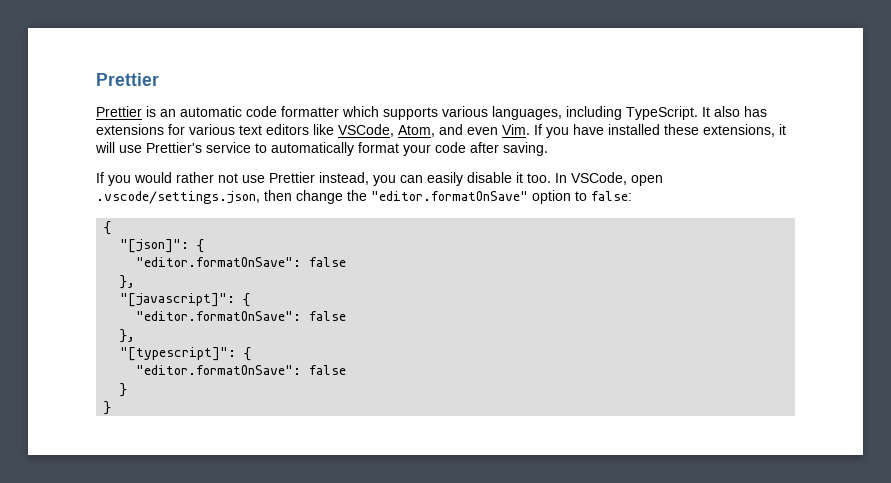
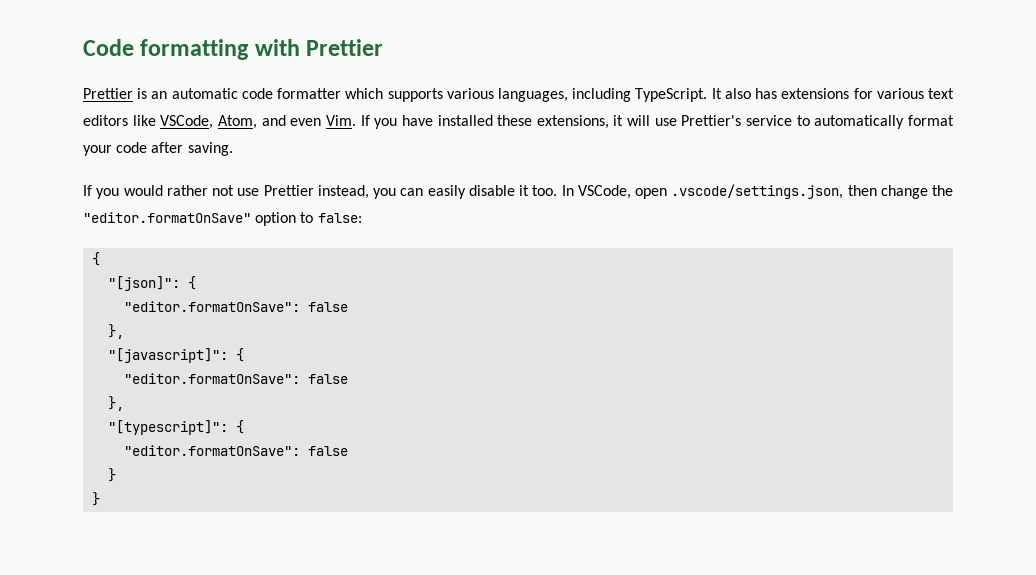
(96, 79) none -> [83,39,300,60] Code formatting with

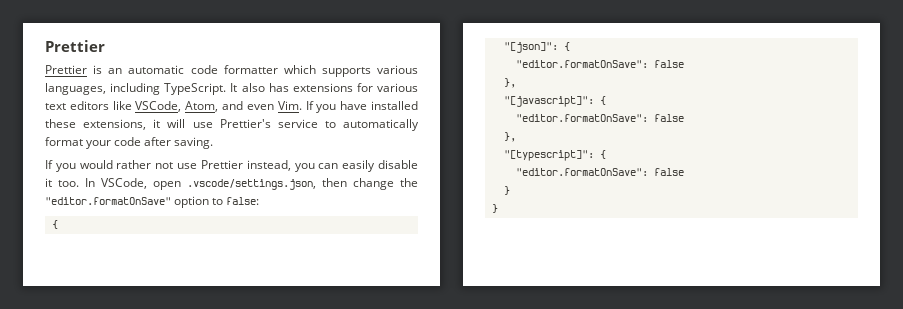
[83,39,300,60] Code formatting with -> (45, 46) none

